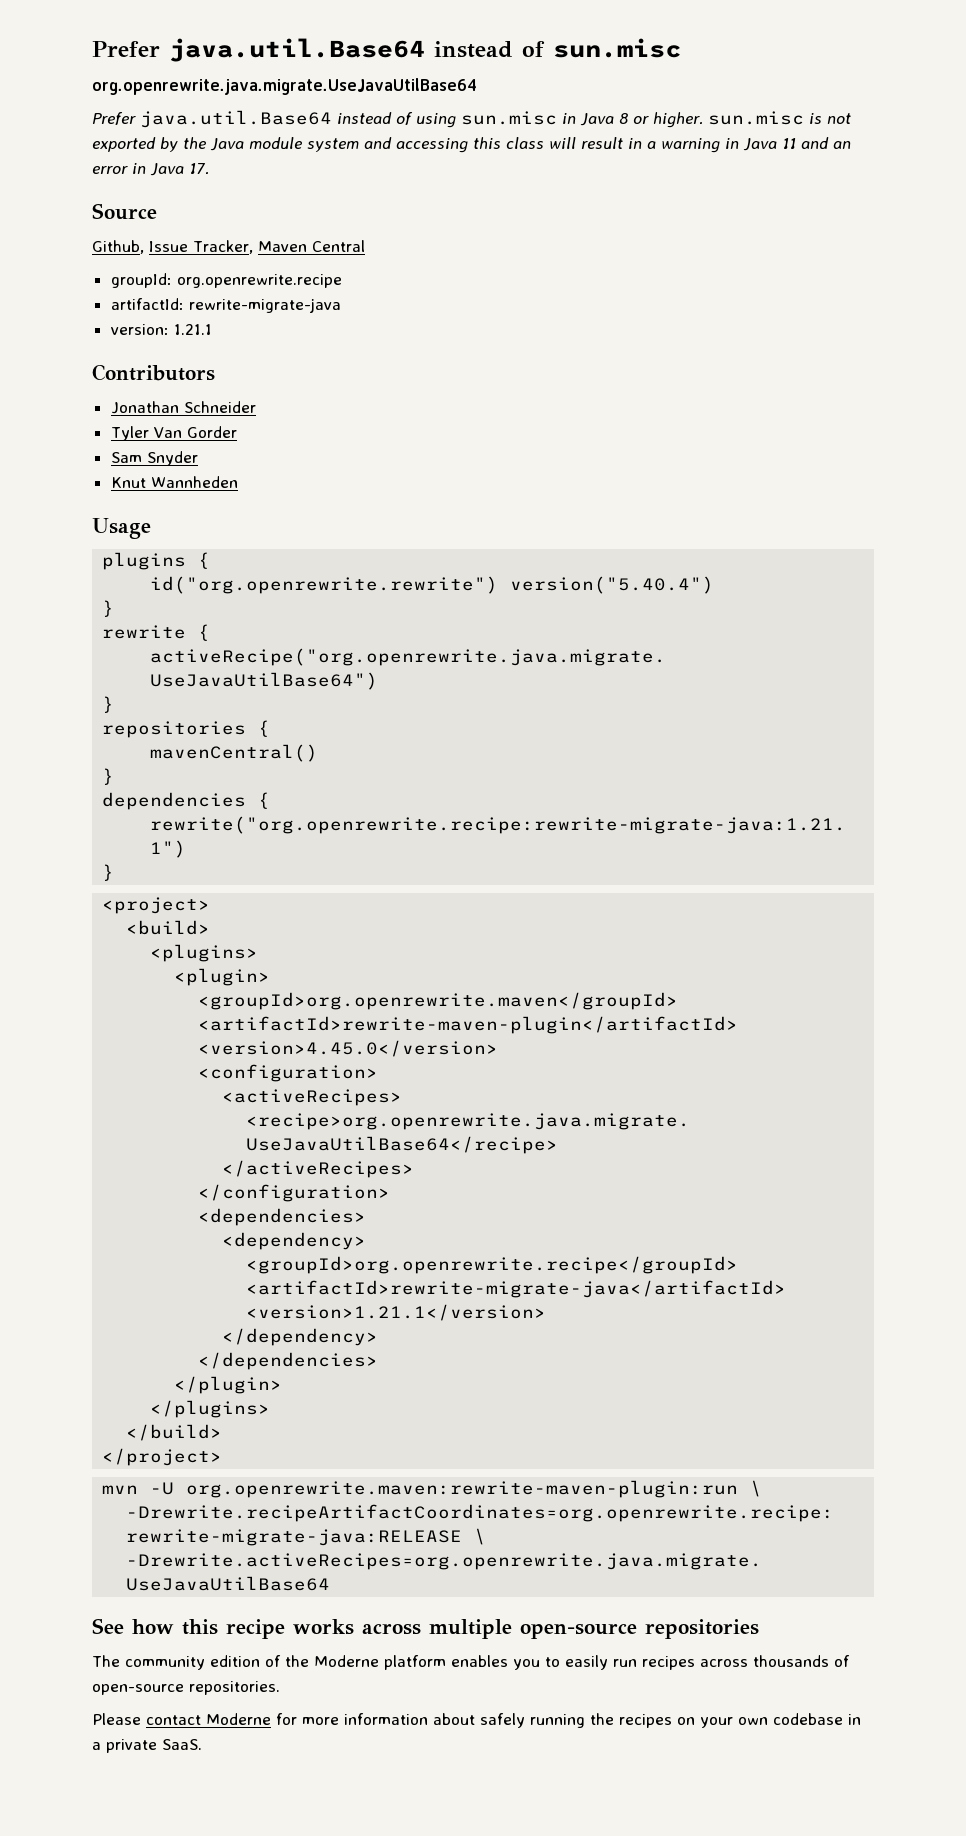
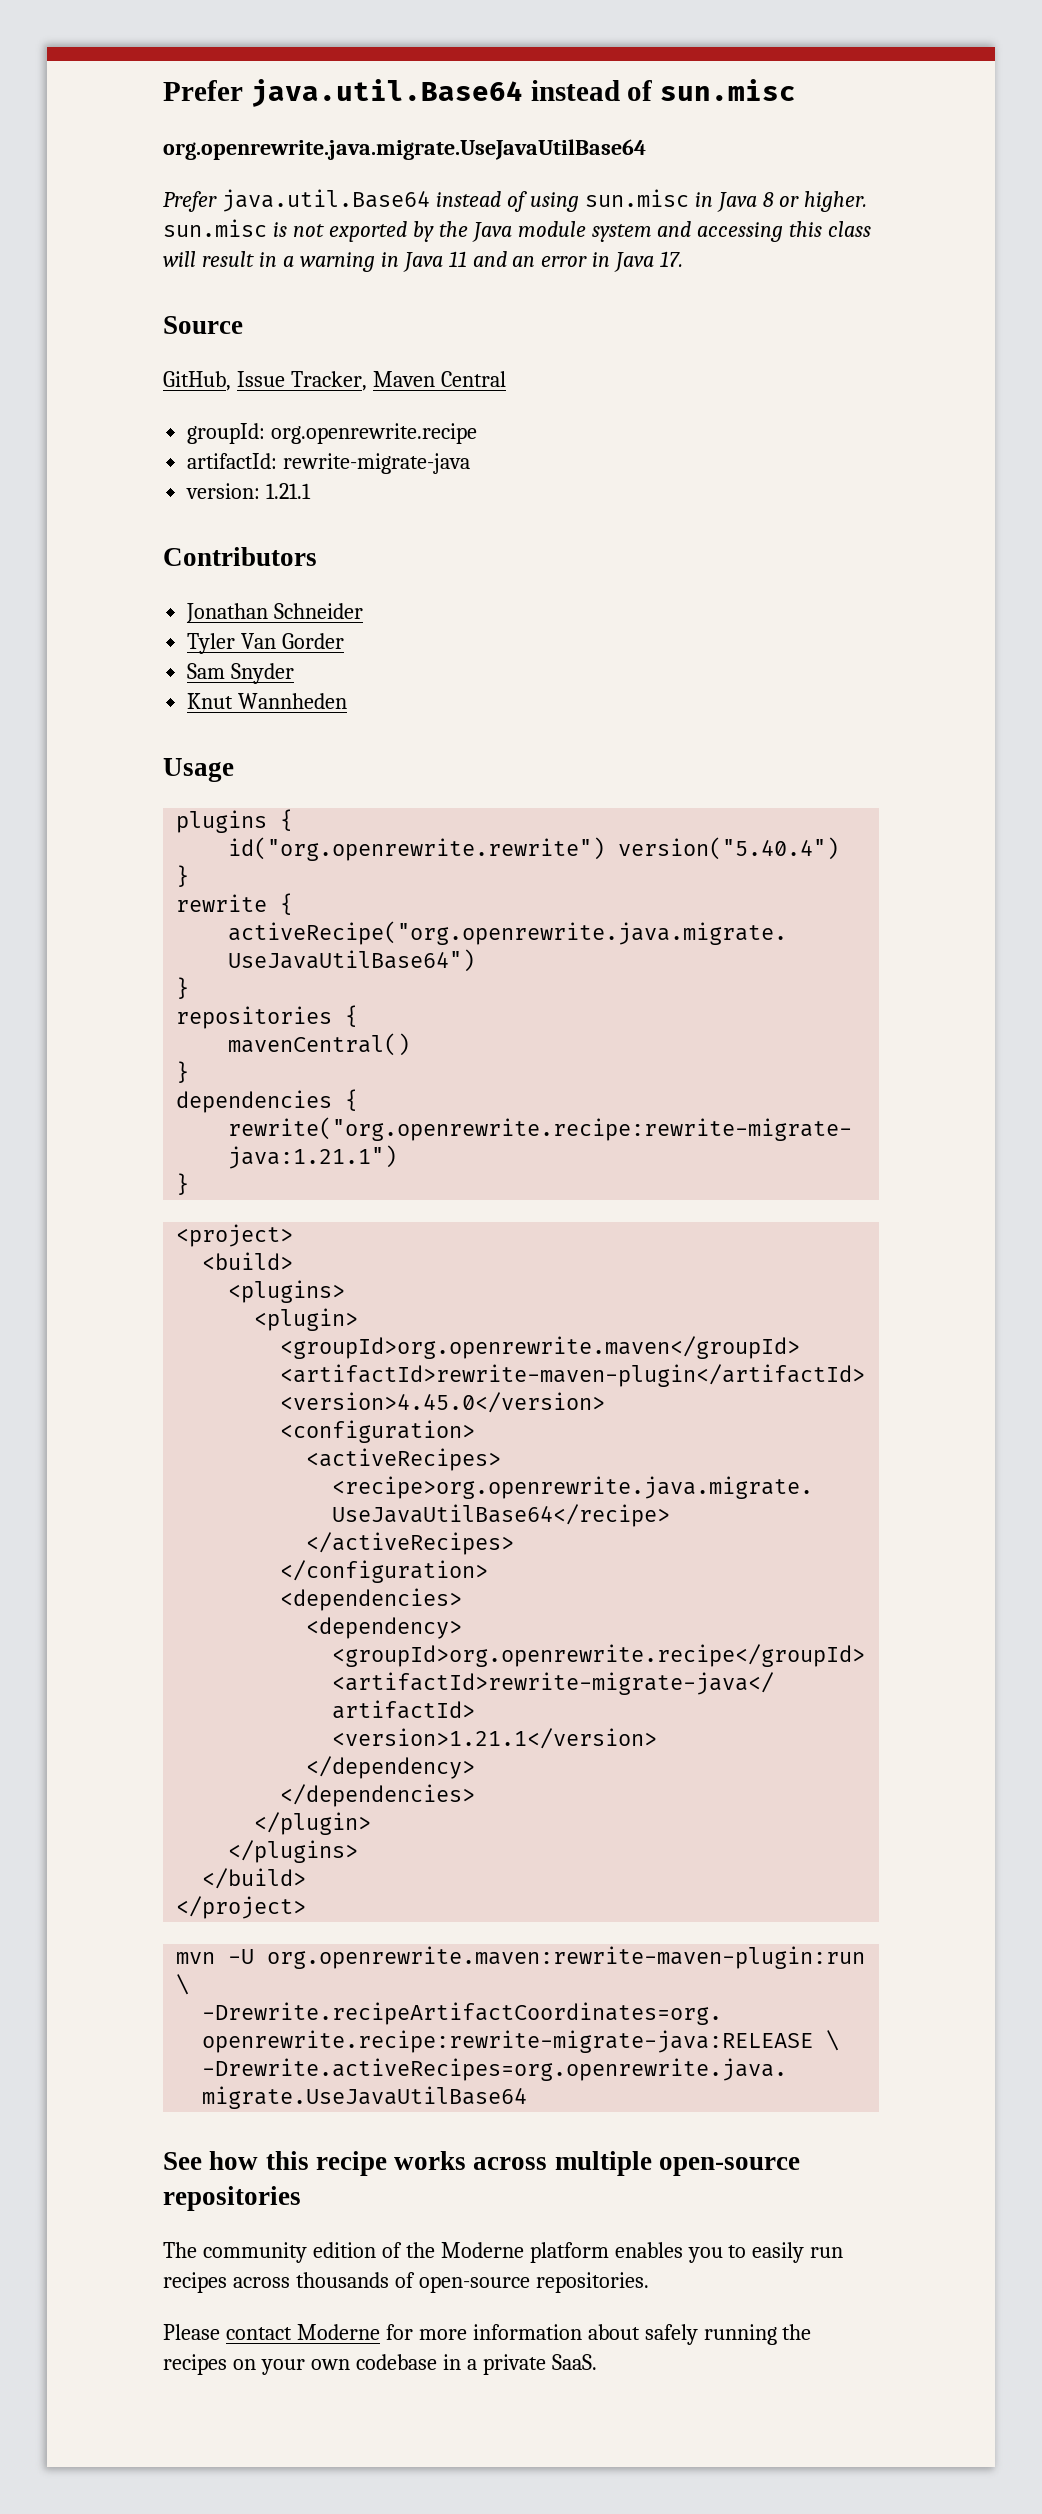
[92,240,144,254] Github, -> [163,371,231,391] GitHub,

